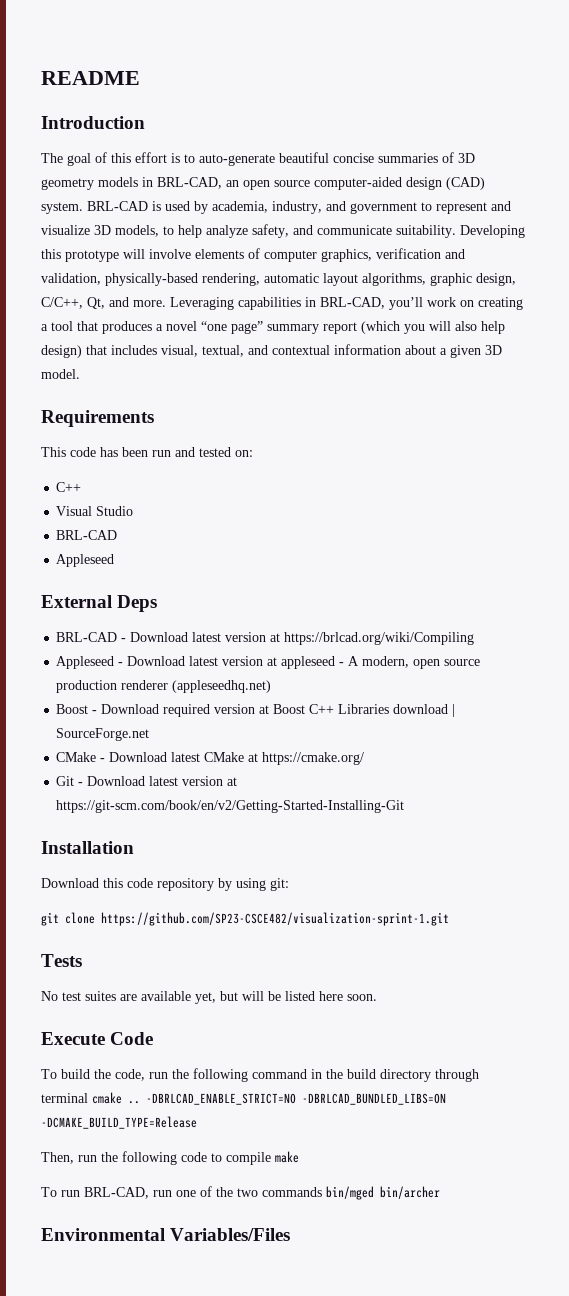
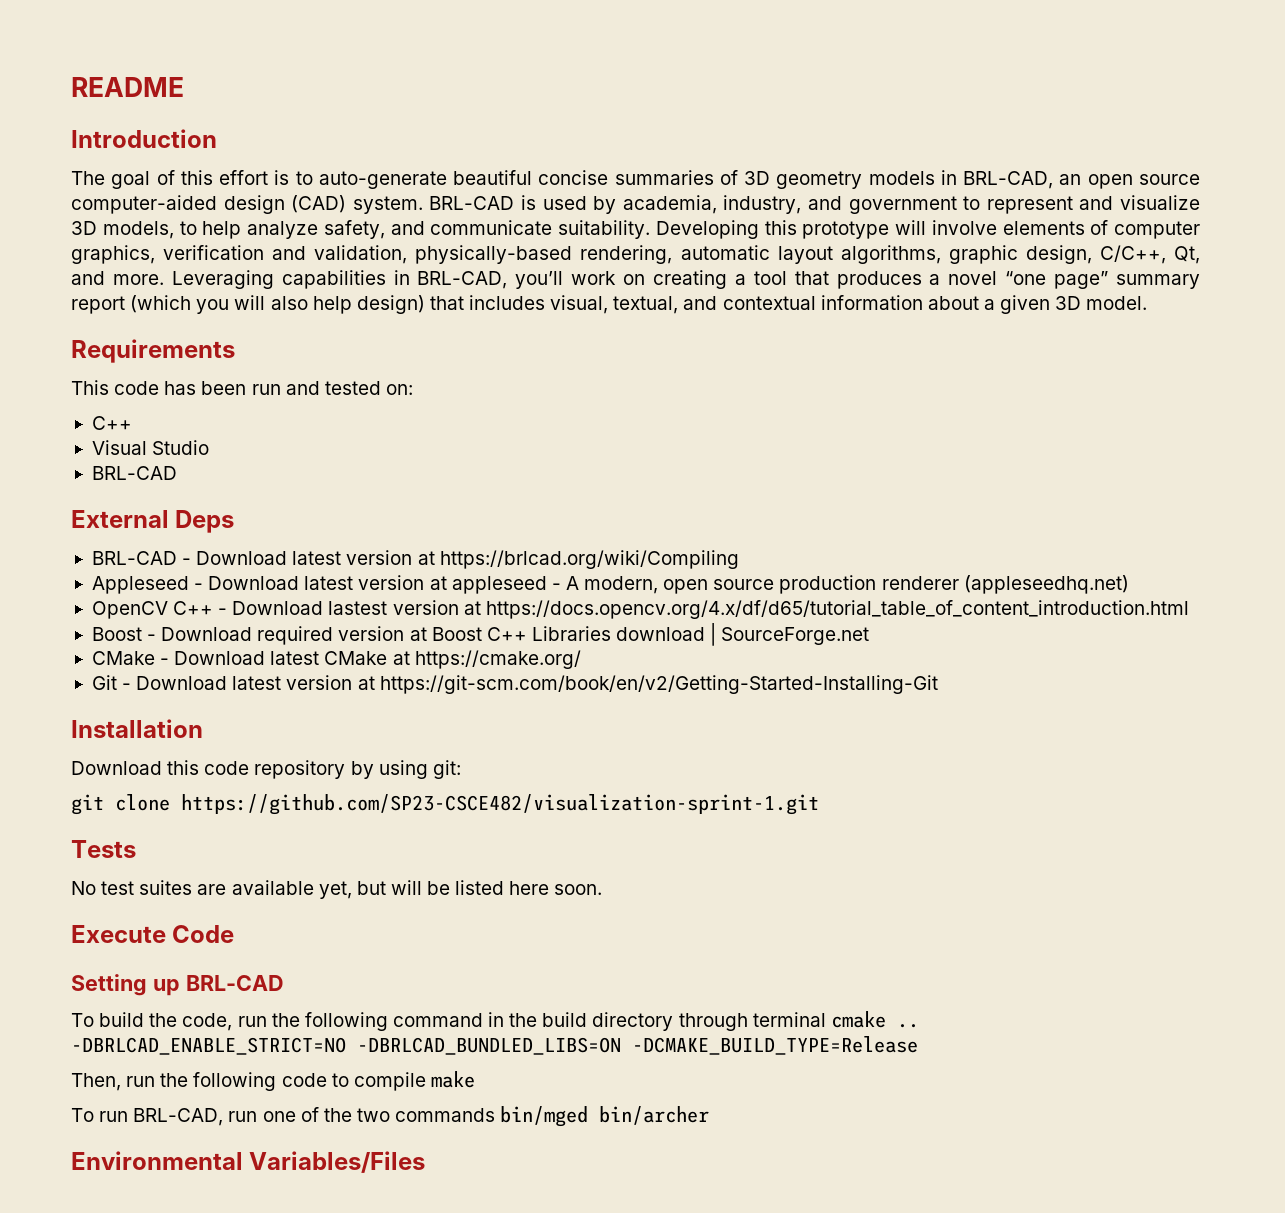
[56,554,115,567] // Appleseed -> (177, 473) none
(272, 686) none -> [91,600,1189,619] // OpenCV C++ - Download lastest version at https://docs.opencv.org/4.x/df/d65/tutorial_table_of_content_introduction.html
(154, 1038) none -> [71,974,284,996] // Setting up BRL-CAD

